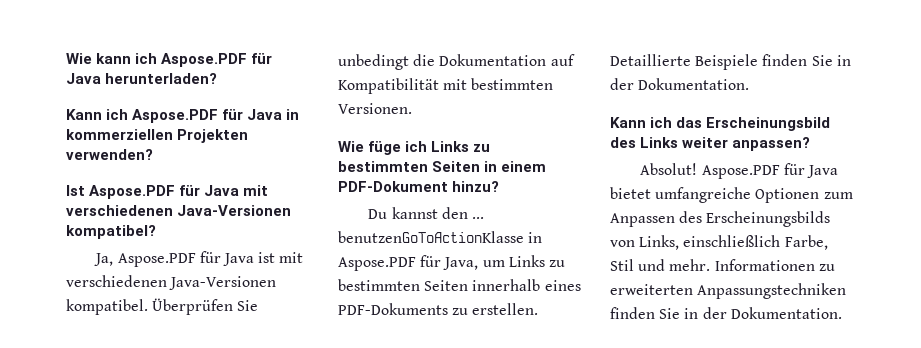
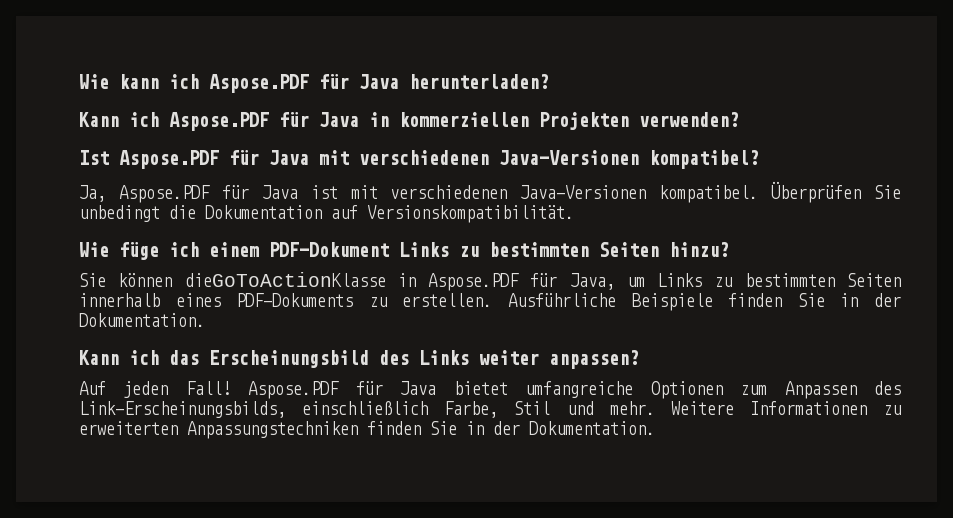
[338,78,554,94] [338,103,412,114] Kompatibilität mit bestimmten Versionen. -> [367,205,574,223] Versionskompatibilität.
[431,141,491,152] [338,161,547,172] [338,181,500,192] [368,207,484,219] [338,231,524,243] Links zu bestimmten Seiten in einem PDF-Dokument hinzu? // Du kannst den ... benutzenGoToActionKlasse -> [209,242,729,257] [79,272,386,287] einem PDF-Dokument Links zu bestimmten Seiten hinzu? // Sie können dieGoToActionKlasse
[610,54,691,66] Detaillierte -> [508,293,616,307] Ausführliche
[640,163,698,175] Absolut! -> [79,381,231,398] Auf jeden Fall!
[706,211,831,227] [610,235,680,250] Erscheinungsbilds von Links, -> [79,401,286,418] Link-Erscheinungsbilds,
(711, 265) none -> [670,401,734,415] Weitere

